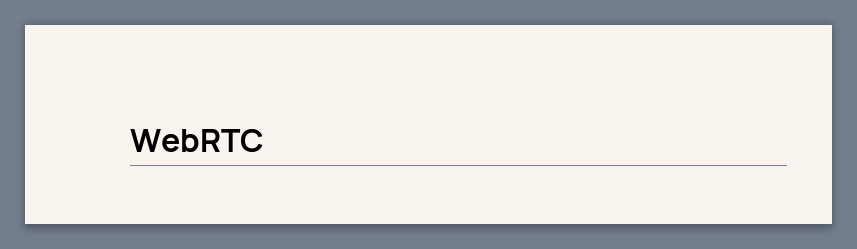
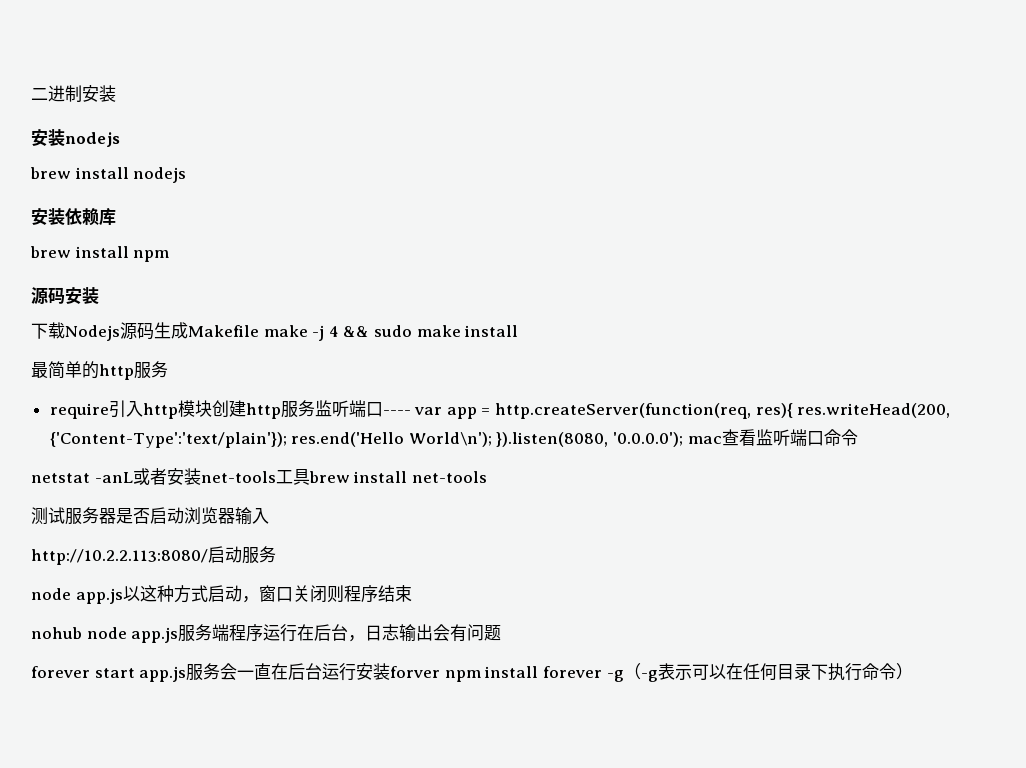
[130,129,264,152] WebRTC -> [31,85,116,102] [31,129,120,147] [30,167,187,183] [31,208,116,226] [30,246,170,262] [31,287,99,305] [31,322,519,341] [31,361,168,380] [49,400,951,419] [49,429,858,448] [31,468,487,485] [31,507,269,525] [31,546,276,565] [31,585,412,604] [31,624,502,643] [31,663,913,682] 二进制安装 // 安装nodejs // brew install nodejs // 安装依赖库 // brew install npm // 源码安装 // 下载Nodejs源码生成Makefile make -j 4 && sudo make install // 最简单的http服务 // require引入http模块创建http服务监听端口---- var app = http.createServer(function(req, res){ res.writeHead(200, {'Content-Type':'text/plain'}); res.end('Hello World\n'); }).listen(8080, '0.0.0.0'); mac查看监听端口命令 // netstat -anL或者安装net-tools工具brew install net-tools // 测试服务器是否启动浏览器输入 // http://10.2.2.113:8080/启动服务 // node app.js以这种方式启动，窗口关闭则程序结束 // nohub node app.js服务端程序运行在后台，日志输出会有问题 // forever start app.js服务会一直在后台运行安装forver npm install forever -g（-g表示可以在任何目录下执行命令）

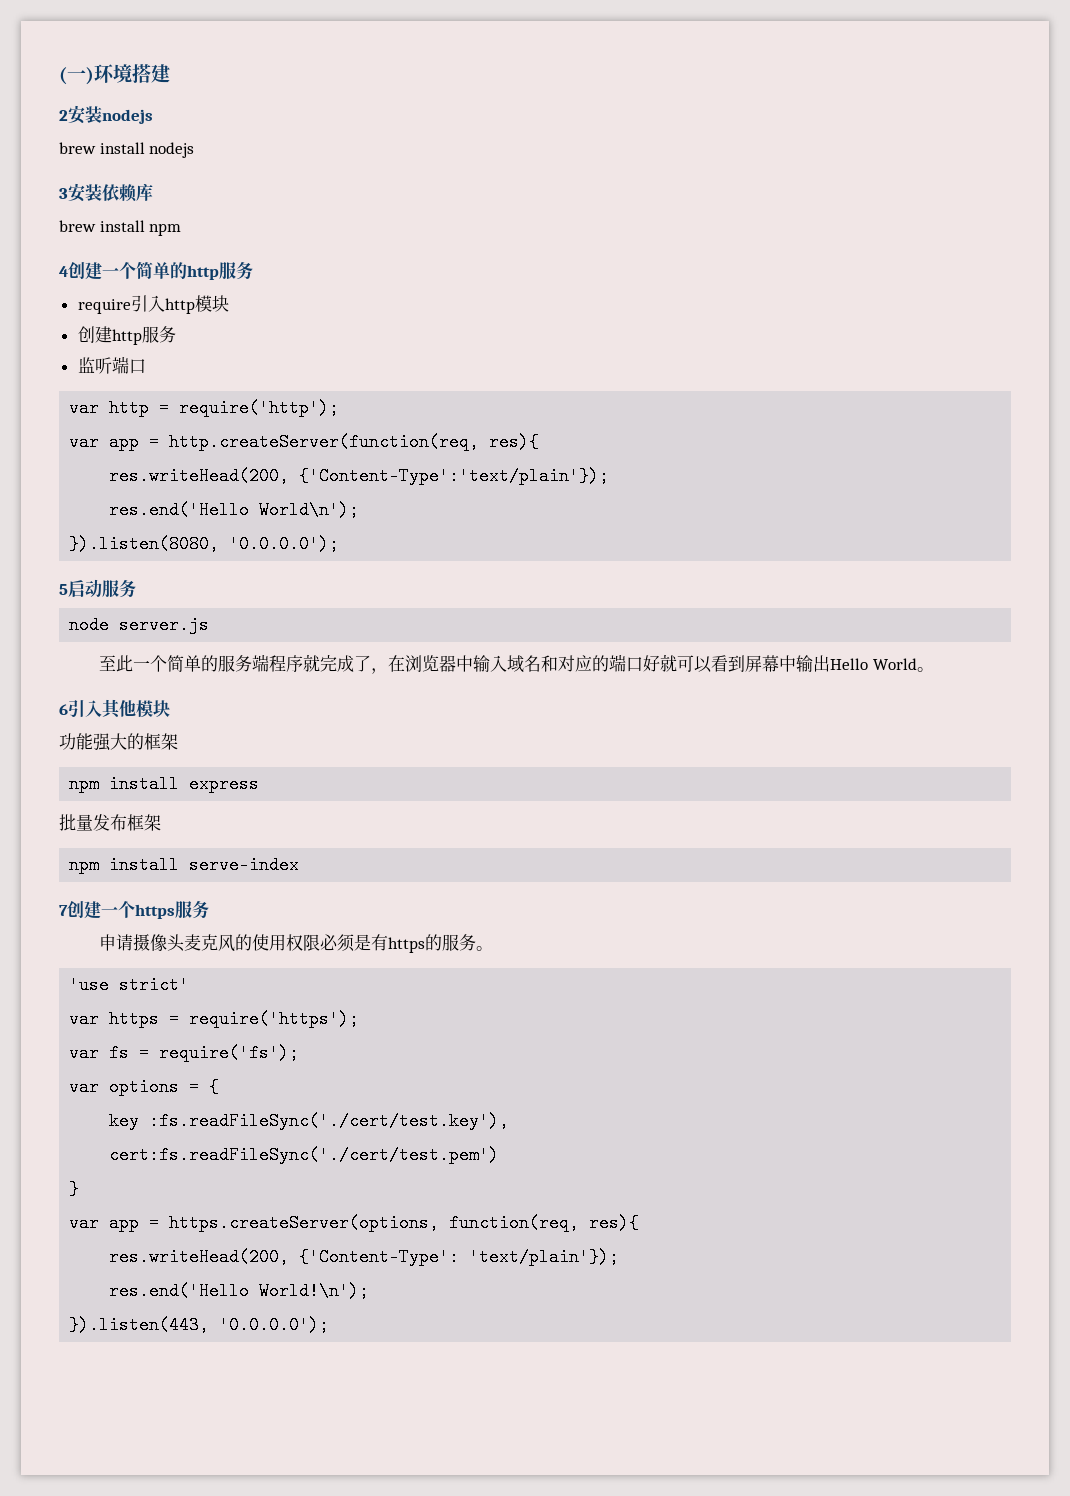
[31,85,116,102] 二进制安装 // -> [59,64,170,85] [59,110,68,121] (一)环境搭建 // 2
(187, 175) none -> [59,188,68,199] 3
[31,287,99,305] [31,322,519,341] [31,362,48,378] 源码安装 // 下载Nodejs源码生成Makefile make -j 4 && sudo make install // 最 -> [59,262,136,280] 4创建一个
(212, 408) none -> (229, 303) //
[314,400,411,417] 监听端口---- -> [77,356,146,374] [69,399,340,417] // 监听端口 // var http = require('http'); //
(793, 410) none -> (540, 442) //
(287, 440) none -> (610, 476) //
(492, 439) none -> (360, 510) //
[687,429,858,446] [31,468,487,485] [31,507,269,525] [31,546,276,565] [31,585,412,604] [31,624,502,643] [31,663,913,682] mac查看监听端口命令 // netstat -anL或者安装net-tools工具brew install net-tools // 测试服务器是否启动浏览器输入 // http://10.2.2.113:8080/启动服务 // node app.js以这种方式启动，窗口关闭则程序结束 // nohub node app.js服务端程序运行在后台，日志输出会有问题 // forever start app.js服务会一直在后台运行安装forver npm install forever -g（-g表示可以在任何目录下执行命令） -> [59,579,136,598] [69,616,210,634] [99,654,934,674] [59,699,170,719] [59,733,178,751] [69,775,260,793] [59,814,161,831] [69,856,300,874] [59,900,209,919] [99,934,494,953] [69,976,190,994] [69,1010,360,1028] [69,1044,300,1062] [69,1078,220,1096] [109,1112,510,1130] [109,1146,500,1164] [69,1180,80,1198] [69,1214,640,1232] [109,1248,620,1266] [109,1282,370,1300] [69,1316,330,1334] // 5启动服务 // node server.js // 至此一个简单的服务端程序就完成了，在浏览器中输入域名和对应的端口好就可以看到屏幕中输出Hello World。 // 6引入其他模块 // 功能强大的框架 // npm install express // 批量发布框架 // npm install serve-index // 7创建一个https服务 // 申请摄像头麦克风的使用权限必须是有https的服务。 // 'use strict' // var https = require('https'); // var fs = require('fs'); // var options = { // key :fs.readFileSync('./cert/test.key'), // cert:fs.readFileSync('./cert/test.pem') // } // var app = https.createServer(options, function(req, res){ // res.writeHead(200, {'Content-Type': 'text/plain'}); // res.end('Hello World!\n'); // }).listen(443, '0.0.0.0');

